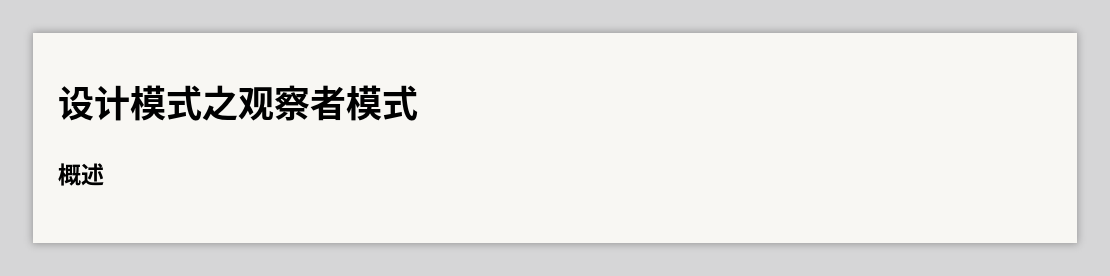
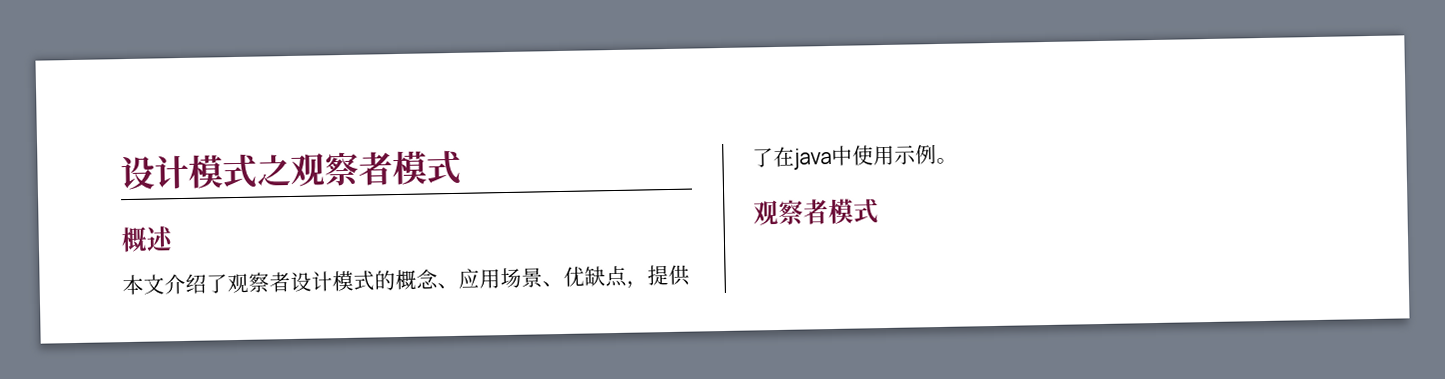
(104, 174) none -> [122,264,690,296] [752,144,958,170] [753,198,879,226] // 本文介绍了观察者设计模式的概念、应用场景、优缺点，提供了在java中使用示例。 // 观察者模式

